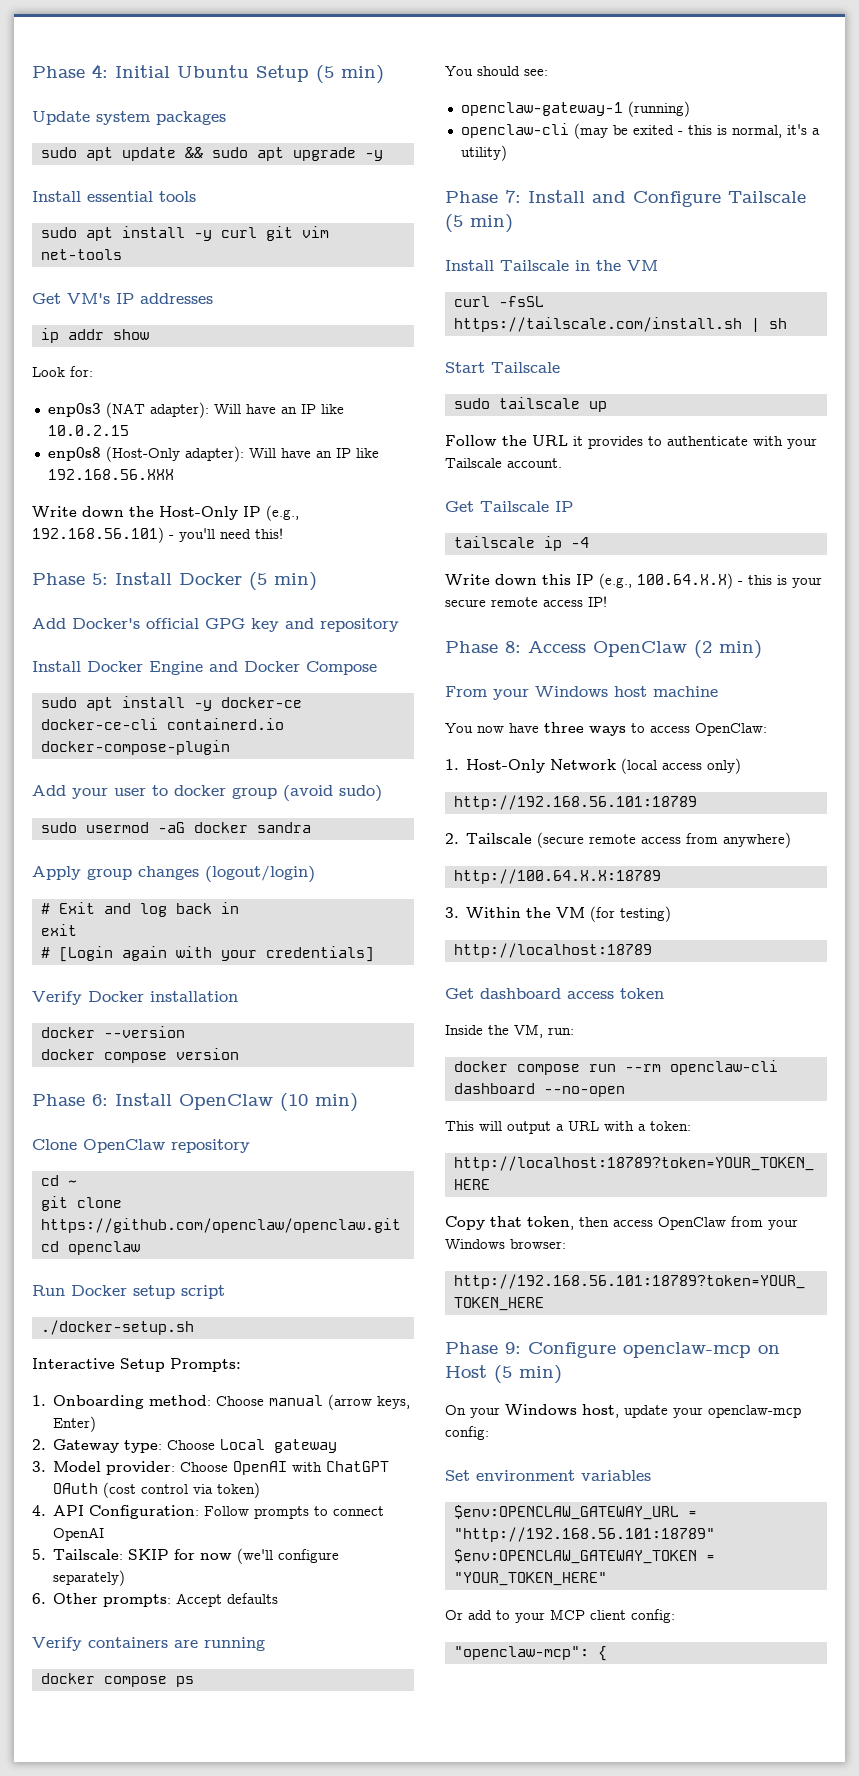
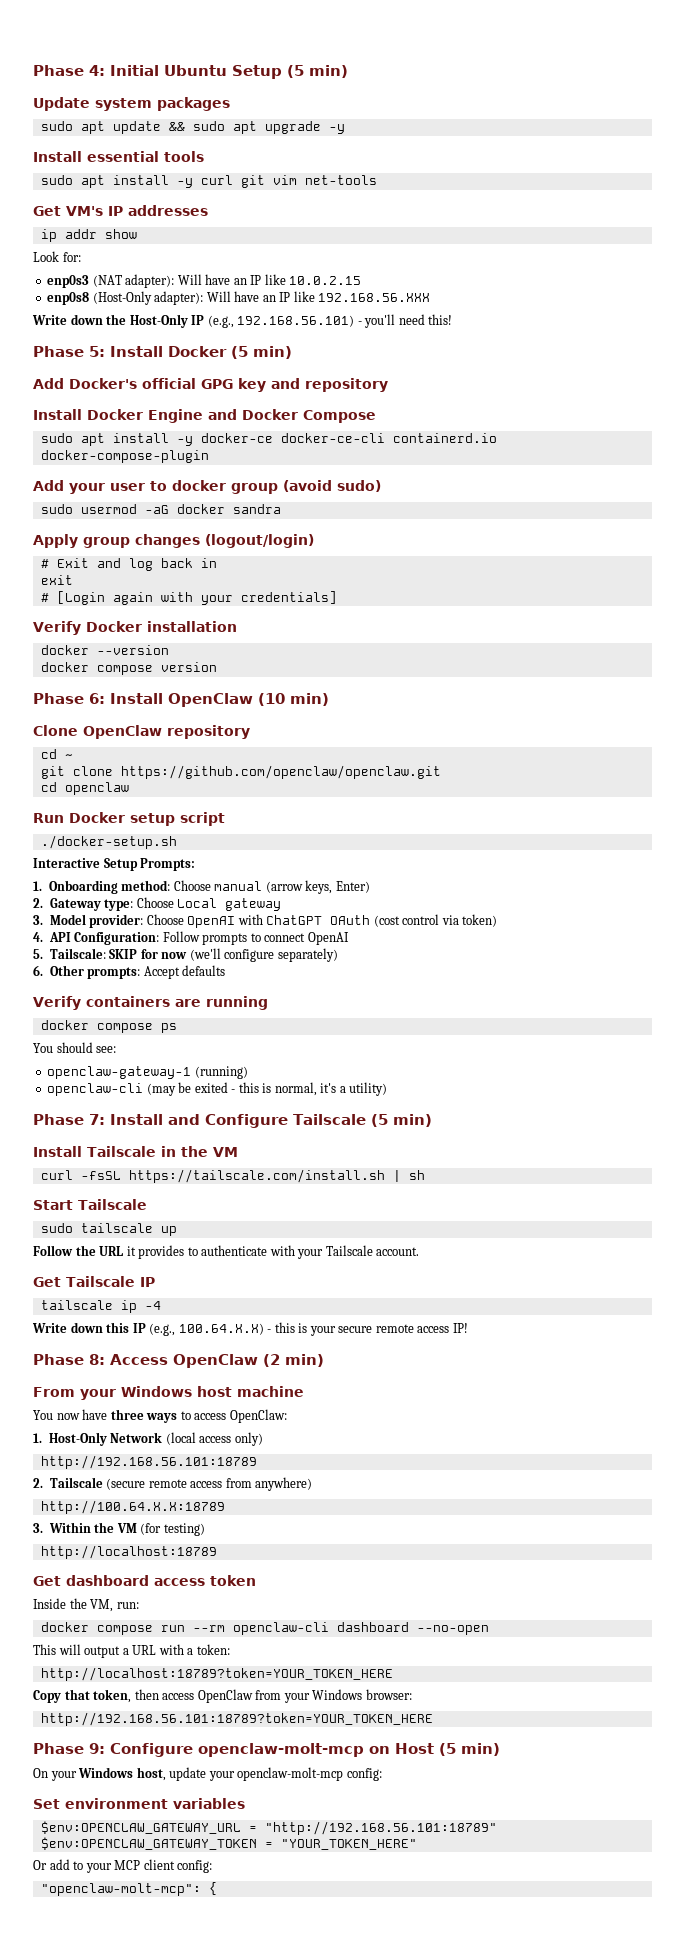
[623,1342,751,1358] openclaw-mcp -> [198,1743,364,1757] openclaw-molt-mcp
[708,1405,801,1418] openclaw-mcp -> [237,1767,344,1781] openclaw-molt-mcp
[453,1646,589,1660] "openclaw-mcp": -> [40,1883,201,1896] "openclaw-molt-mcp":

